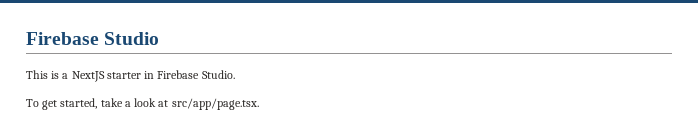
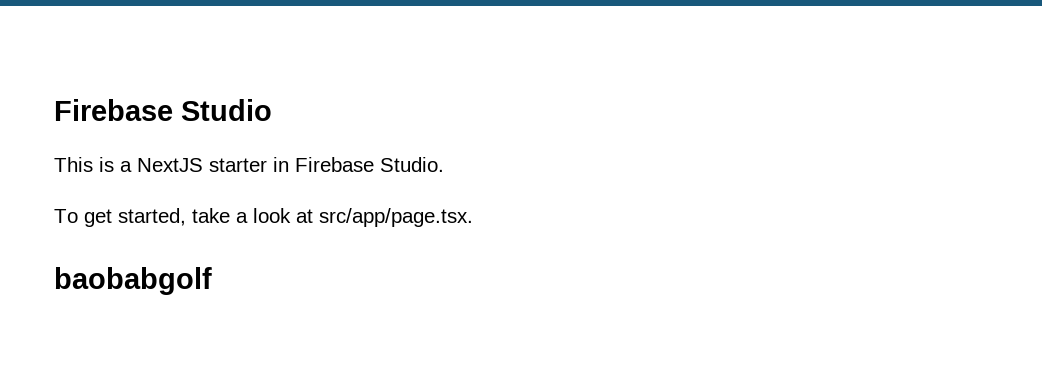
(259, 104) none -> [54,267,212,295] // baobabgolf

